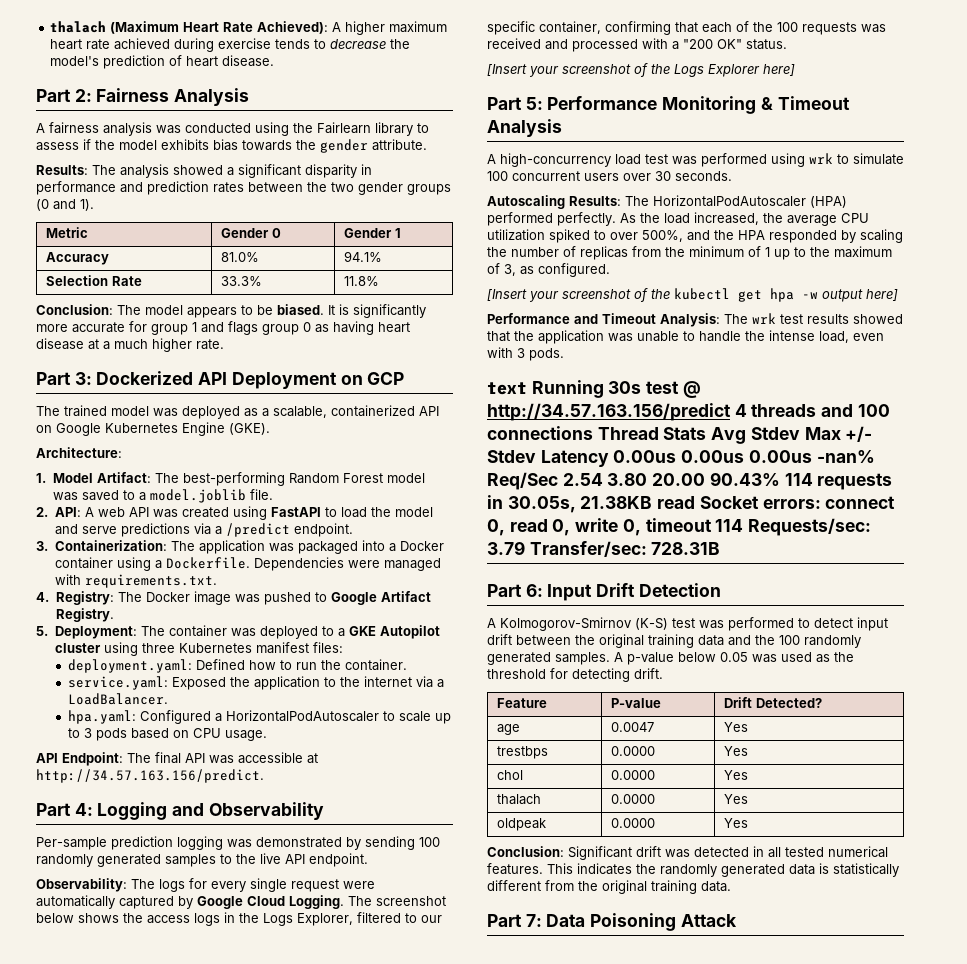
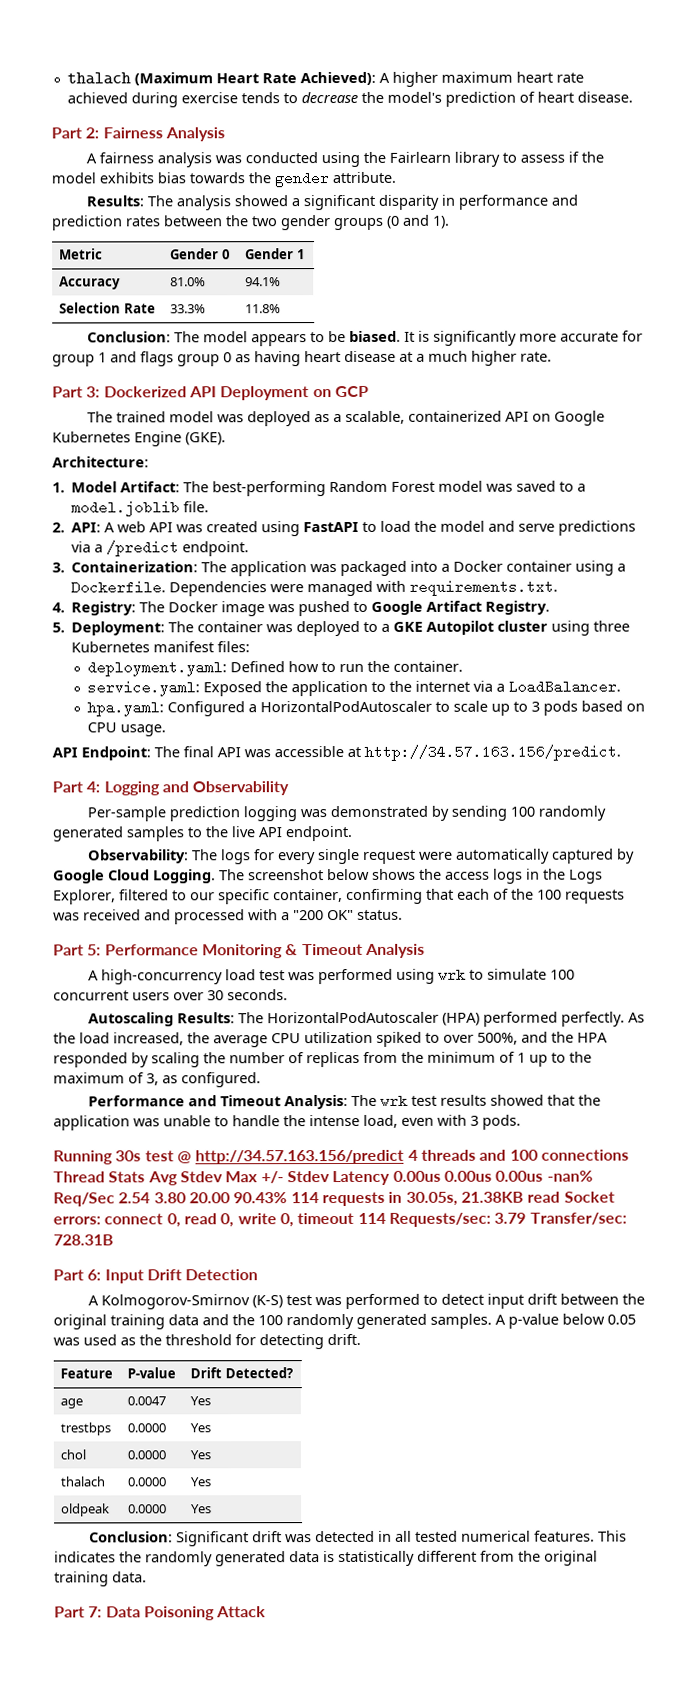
[487,63,795,77] // [Insert your screenshot of the Logs Explorer here] -> (403, 914) none
[487,288,898,302] // [Insert your screenshot of the kubectl get hpa -w output here] -> (261, 1080) none
[487,382,527,395] text -> (521, 1122) none

